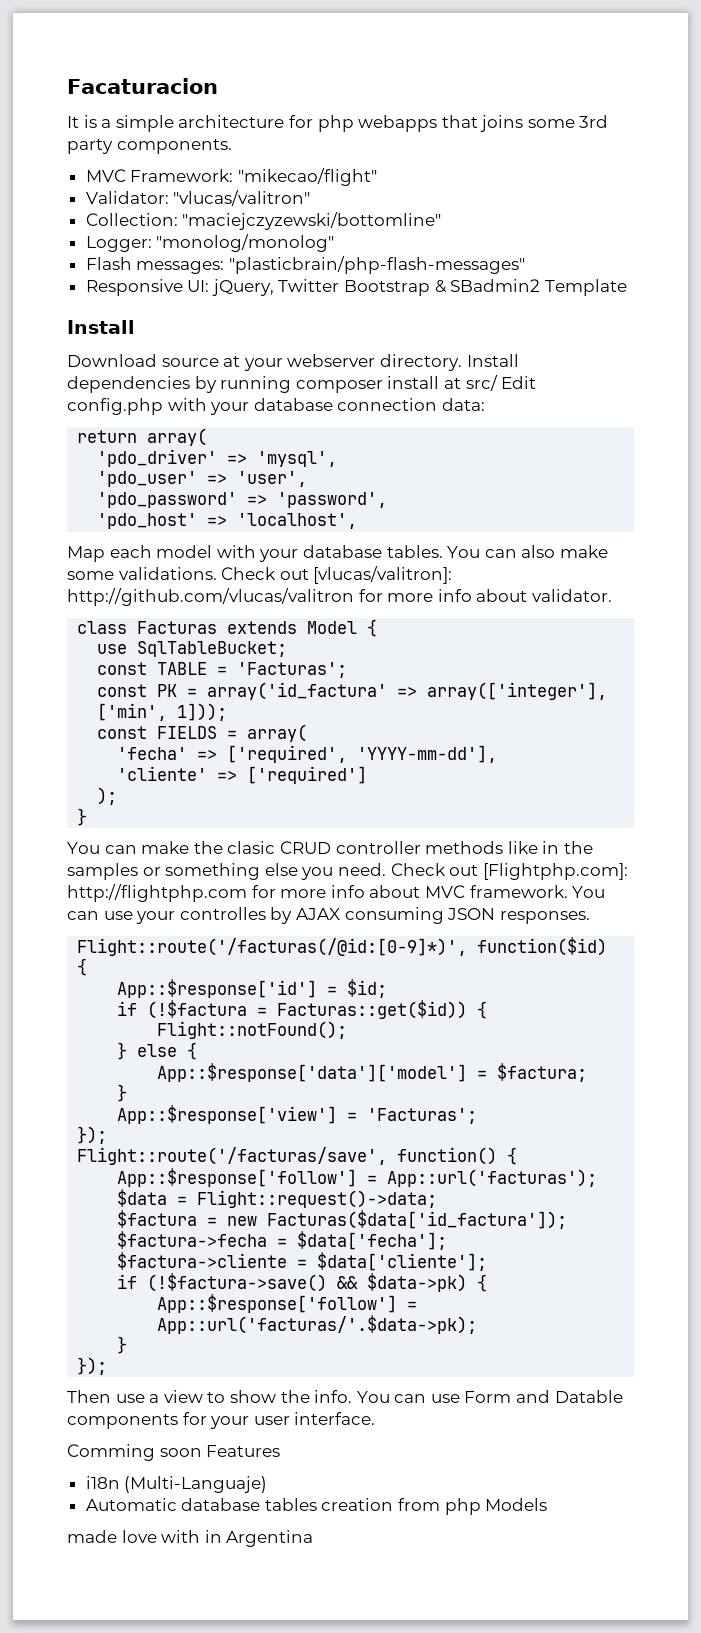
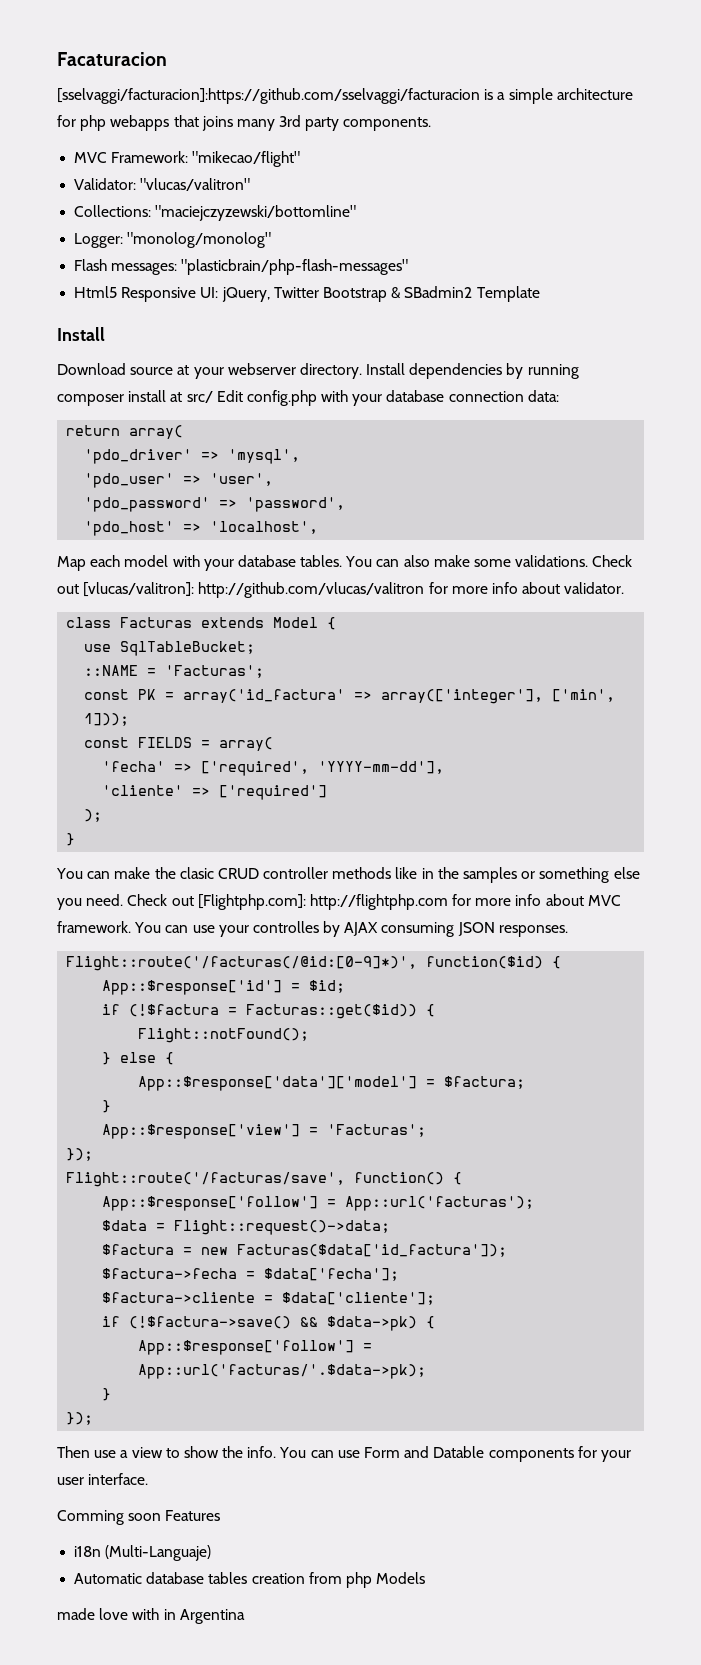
[67,116,79,128] It -> [57,88,480,104] [sselvaggi/facturacion]:https://github.com/sselvaggi/facturacion
[527,119,575,128] some -> [236,119,275,131] many
[85,213,178,226] Collection: -> [74,205,152,217] Collections:
(525, 265) none -> [74,286,118,298] Html5
[97,662,208,675] const TABLE -> [84,665,139,676] ::NAME

